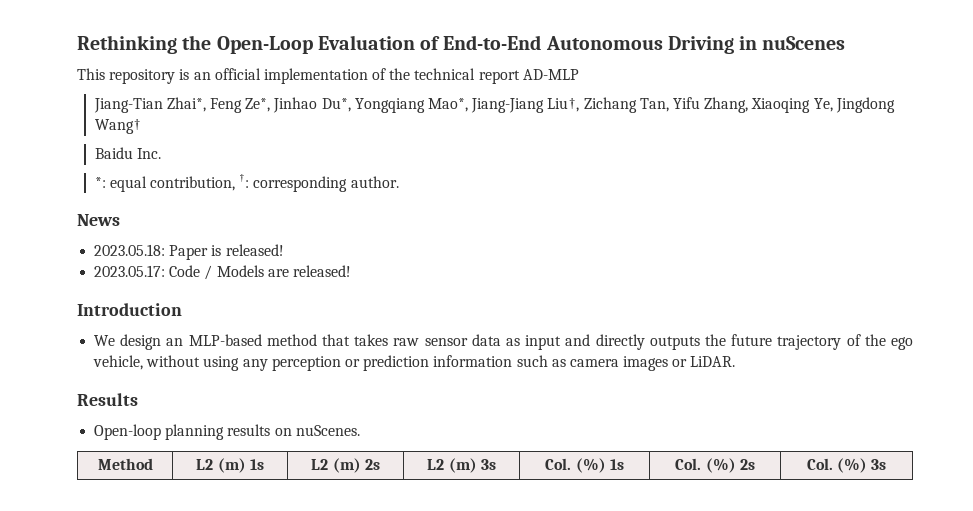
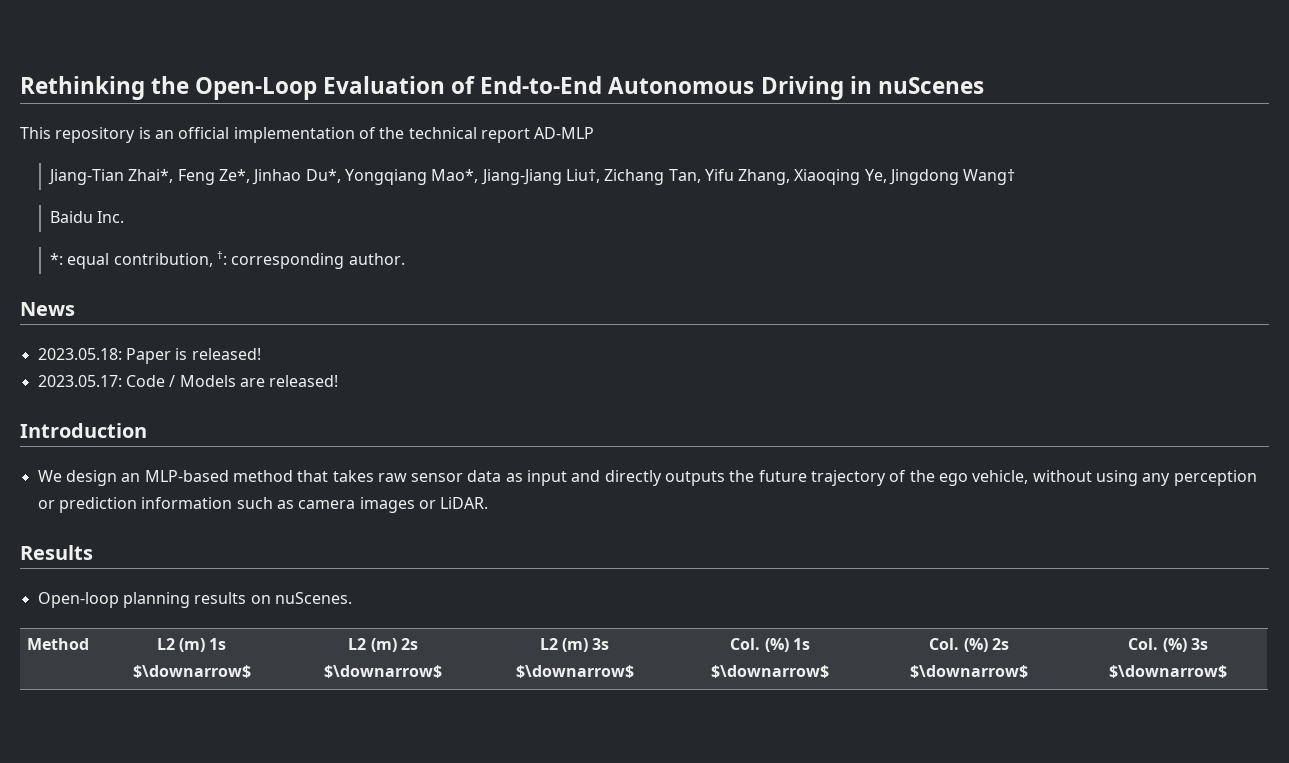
(264, 464) none -> [132,665,251,678] $\downarrow$
(380, 464) none -> [324,665,442,678] $\downarrow$
(496, 464) none -> [515,665,634,678] $\downarrow$
(624, 464) none -> [711,665,829,678] $\downarrow$
(755, 464) none -> [910,665,1028,678] $\downarrow$
(887, 464) none -> [1109,665,1227,678] $\downarrow$

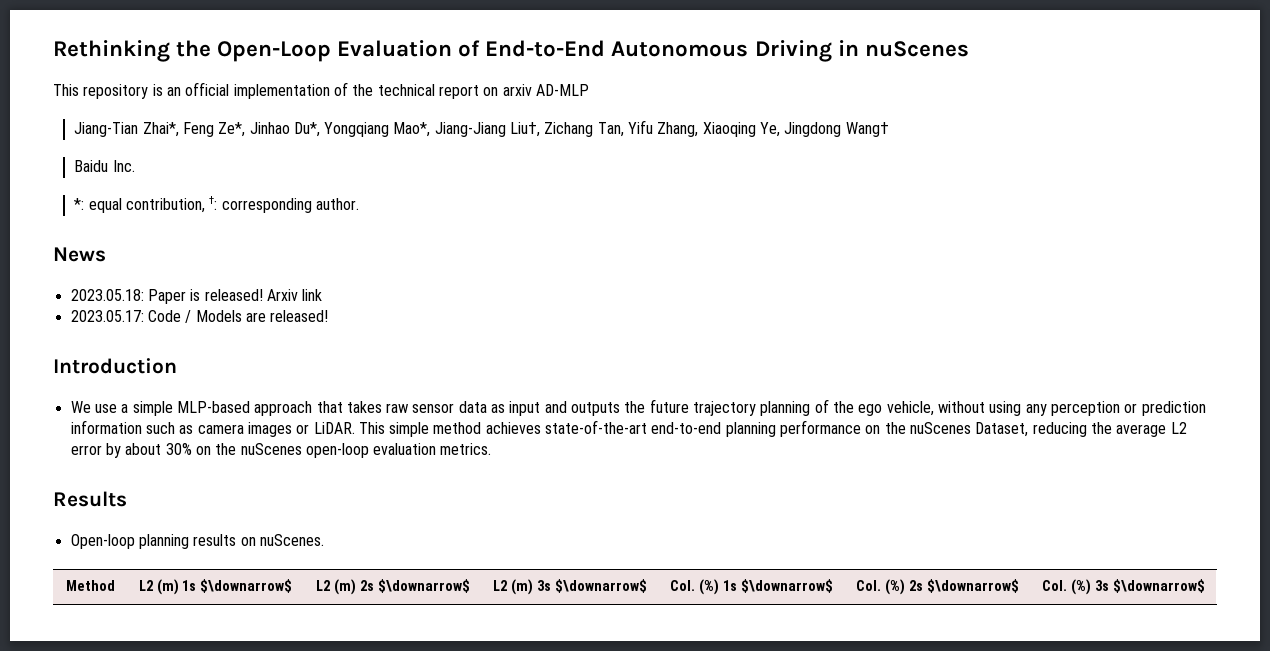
(530, 135) none -> [483,84,532,96] on arxiv
(261, 354) none -> [266,289,323,301] Arxiv link
[65,470,293,486] design an MLP-based method -> [94,401,313,416] use a simple MLP-based approach
[604,470,662,486] directly -> (567, 407) none
(887, 478) none -> [760,401,811,416] planning
(489, 503) none -> [358,420,1187,437] [70,443,492,458] This simple method achieves state-of-the-art end-to-end planning performance on the nuScenes Dataset, reducing the average L2 error by about 30% on the nuScenes open-loop evaluation metrics.

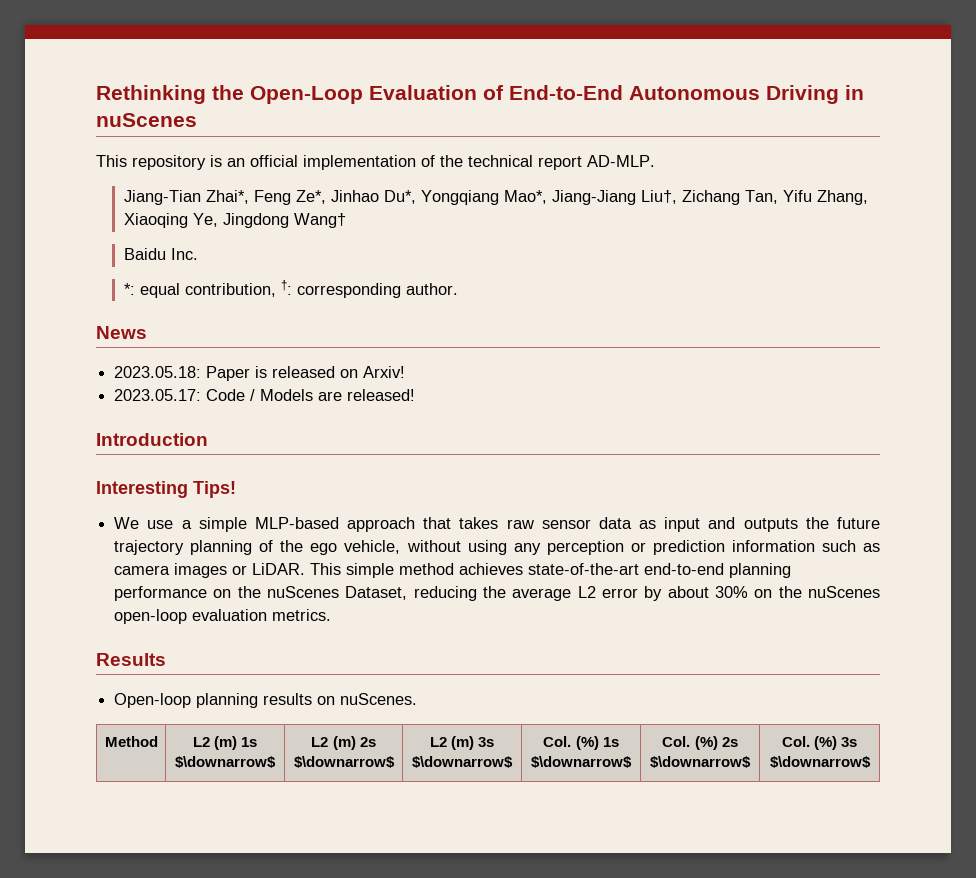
[483,84,589,96] on arxiv AD-MLP -> [587,155,655,167] AD-MLP.
[204,289,323,301] released! Arxiv link -> [272,366,406,378] released on Arxiv!
(177, 366) none -> [96,481,236,498] // Interesting Tips!

